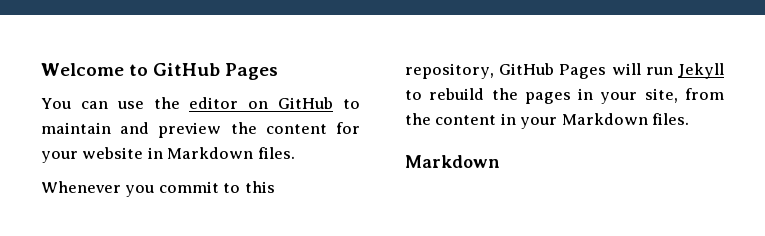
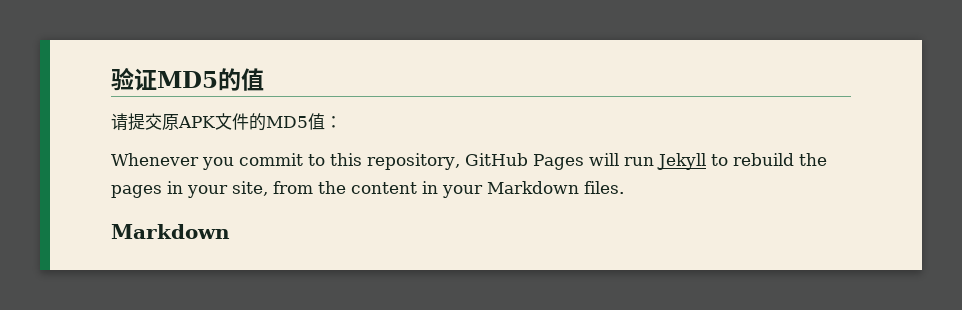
[41,63,279,80] [41,97,360,109] [41,122,361,138] [41,147,295,163] Welcome to GitHub Pages // You can use the editor on GitHub to maintain and preview the content for your website in Markdown files. -> [111,67,264,91] [111,113,342,131] 验证MD5的值 // 请提交原APK文件的MD5值：

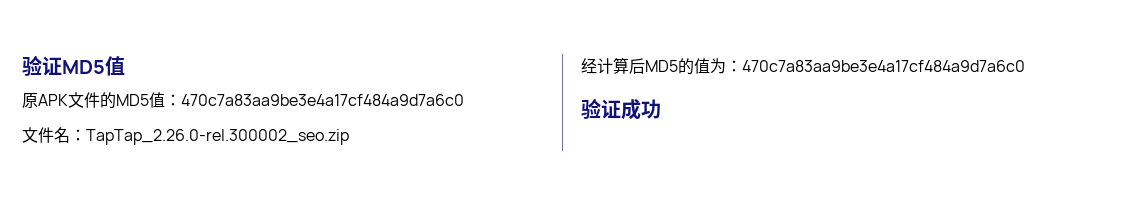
[218,68,241,91] 的 -> (105, 67) none
[111,113,162,131] 请提交 -> (125, 66) none
[111,153,827,170] [111,181,624,198] [111,224,230,239] // Whenever you commit to this repository, GitHub Pages will run Jekyll to rebuild the pages in your site, from the content in your Markdown files. // Markdown -> [181,94,464,106] [22,127,349,145] [581,57,1025,75] [581,98,661,120] 470c7a83aa9be3e4a17cf484a9d7a6c0 // 文件名：TapTap_2.26.0-rel.300002_seo.zip // 经计算后MD5的值为：470c7a83aa9be3e4a17cf484a9d7a6c0 // 验证成功

